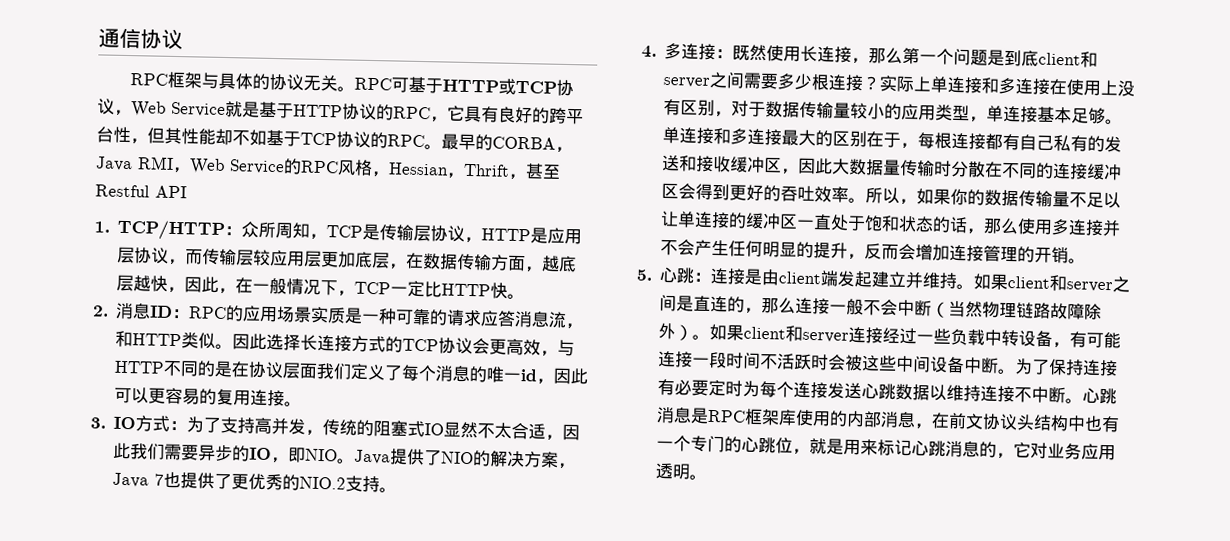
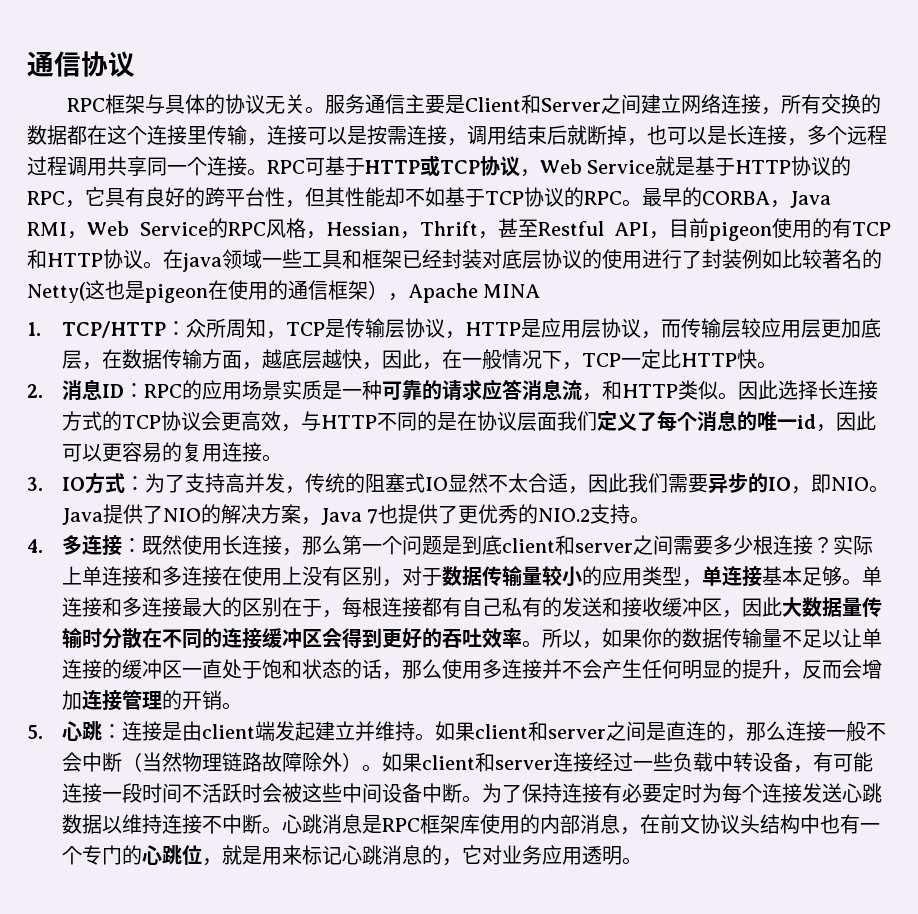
(356, 89) none -> [325,94,882,115] [27,125,887,146] [27,156,267,177] 服务通信主要是Client和Server之间建立网络连接，所有交换的数据都在这个连接里传输，连接可以是按需连接，调用结束后就断掉，也可以是长连接，多个远程过程调用共享同一个连接。
(187, 192) none -> [649,218,891,241] [27,249,882,272] [27,280,541,303] ，目前pigeon使用的有TCP和HTTP协议。在java领域一些工具和框架已经封装对底层协议的使用进行了封装例如比较著名的Netty(这也是pigeon在使用的通信框架），Apache MINA

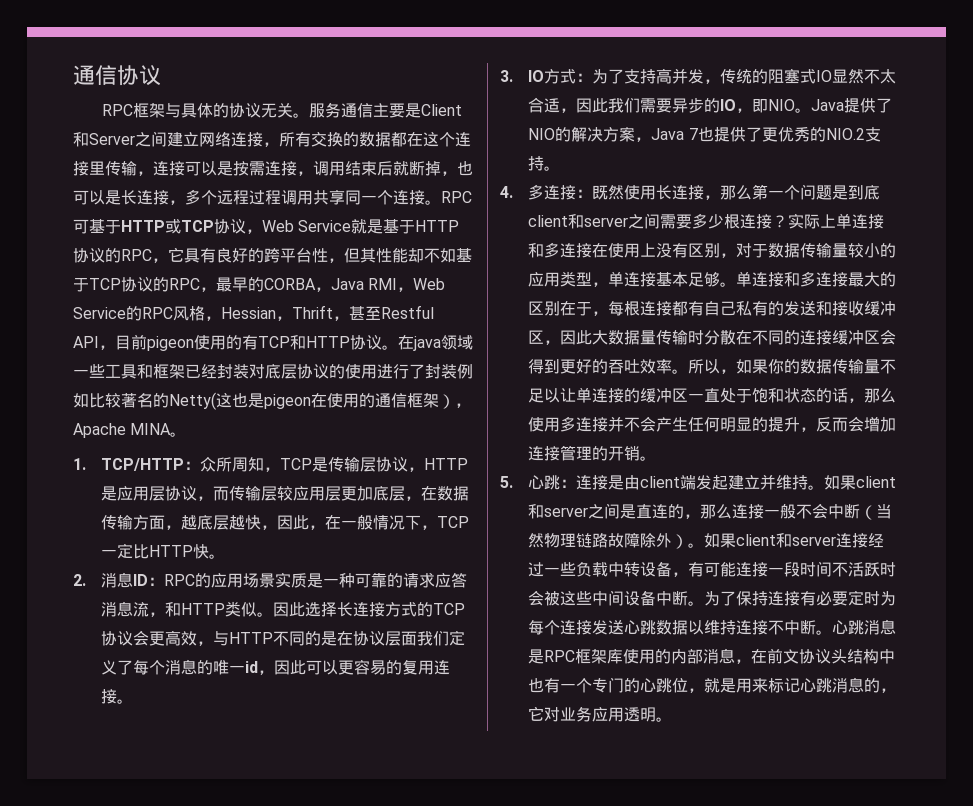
[622,199,642,207] 。 -> [200,287,216,292] ，
(541, 291) none -> [170,432,187,437] 。

